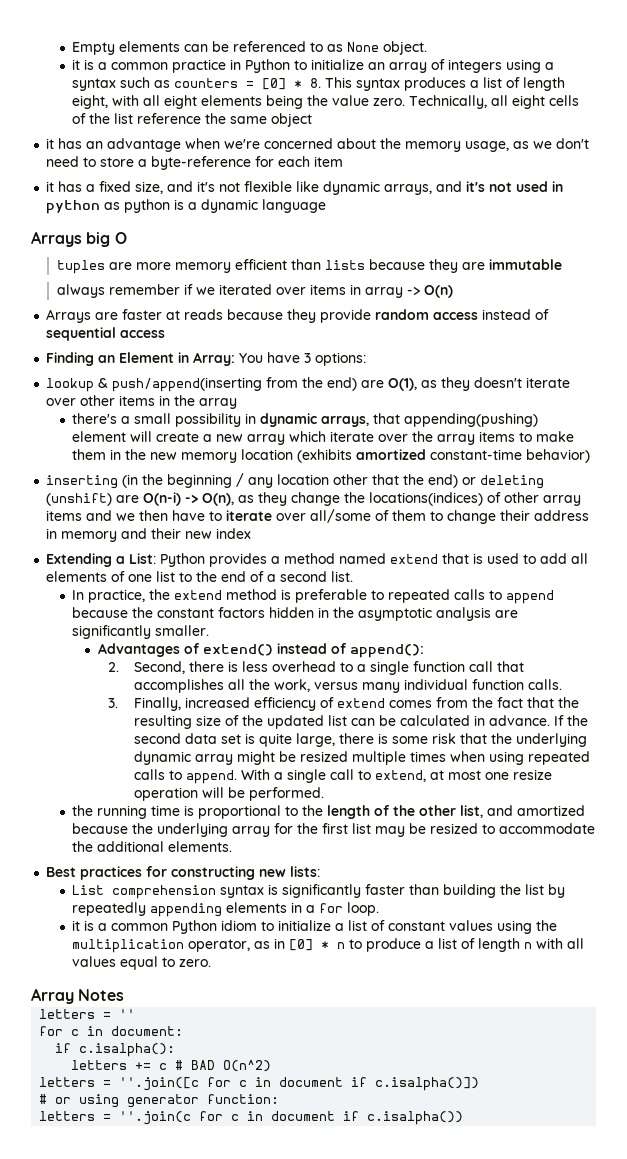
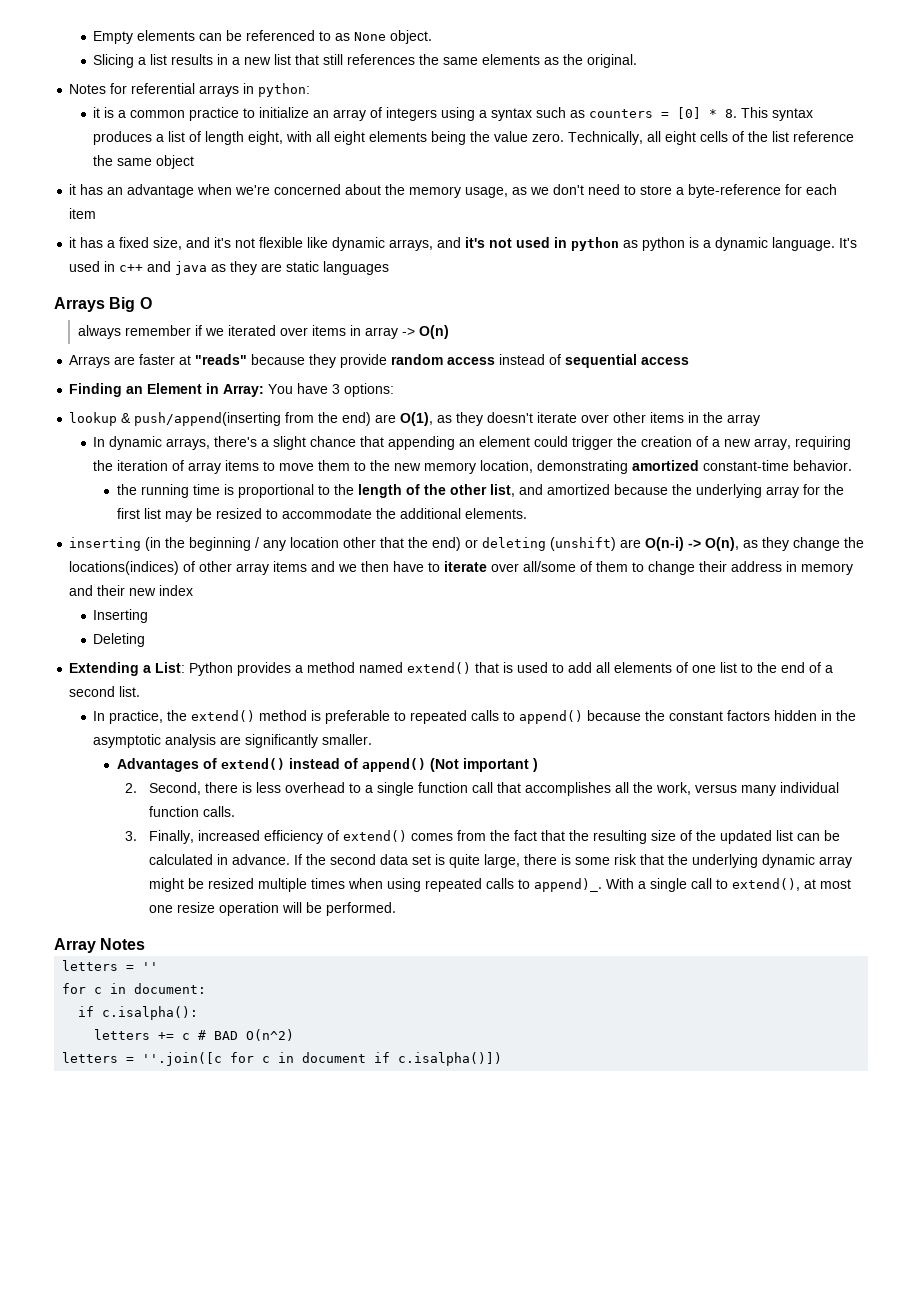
(428, 48) none -> [93,54,638,68] [69,83,311,97] // Slicing a list results in a new list that still references the same elements as the original. // Notes for referential arrays in python:
[230,59,291,73] in Python -> (240, 114) none
[262,199,327,213] [31,231,111,247] language // Arrays big -> [772,237,858,251] [69,261,390,275] [54,297,136,312] language. It's used in c++ and java as they are static languages // Arrays Big
[56,259,562,274] // tuples are more memory efficient than lists because they are immutable -> (152, 303) none
[184,309,224,320] reads -> [195,354,248,365] "reads"
[72,413,539,427] [72,431,575,445] [72,449,591,463] there's a small possibility in dynamic arrays, that appending(pushing) element will create a new array which iterate over the array items to make them in the new memory location (exhibits amortized constant-time behavior) -> [93,436,852,450] [93,460,853,474] [117,484,845,498] [117,508,528,522] In dynamic arrays, there's a slight chance that appending an element could trigger the creation of a new array, requiring the iteration of array items to move them to the new memory location, demonstrating amortized constant-time behavior. // the running time is proportional to the length of the other list, and amortized because the underlying array for the first list may be resized to accommodate the additional elements.
(252, 533) none -> [93,609,149,623] [93,633,146,647] // Inserting // Deleting
[390,554,439,564] extend -> [407,662,472,674] extend()
[174,590,223,600] extend -> [191,710,256,722] extend()
[506,590,555,604] append -> [519,710,584,724] append()
[349,644,424,658] append(): -> [362,758,539,772] append() (Not important )
[336,698,385,708] extend -> [343,830,408,842] extend()
[185,770,237,784] append. -> [534,878,603,892] append)_.
[374,770,426,782] extend, -> [732,878,801,891] extend(),
[72,805,586,819] [72,823,596,837] [72,841,233,852] [46,866,321,880] [72,884,566,899] [72,902,380,917] [72,920,558,934] [72,938,585,953] [72,956,212,970] // the running time is proportional to the length of the other list, and amortized because the underlying array for the first list may be resized to accommodate the additional elements. // Best practices for constructing new lists: // List comprehension syntax is significantly faster than building the list by repeatedly appending elements in a for loop. // it is a common Python idiom to initialize a list of constant values using the multiplication operator, as in [0] * n to produce a list of length n with all values equal to zero. -> (397, 909) none
[39,1094,280,1108] [39,1111,464,1125] // # or using generator function: // letters = ''.join(c for c in document if c.isalpha()) -> (503, 1059) none

